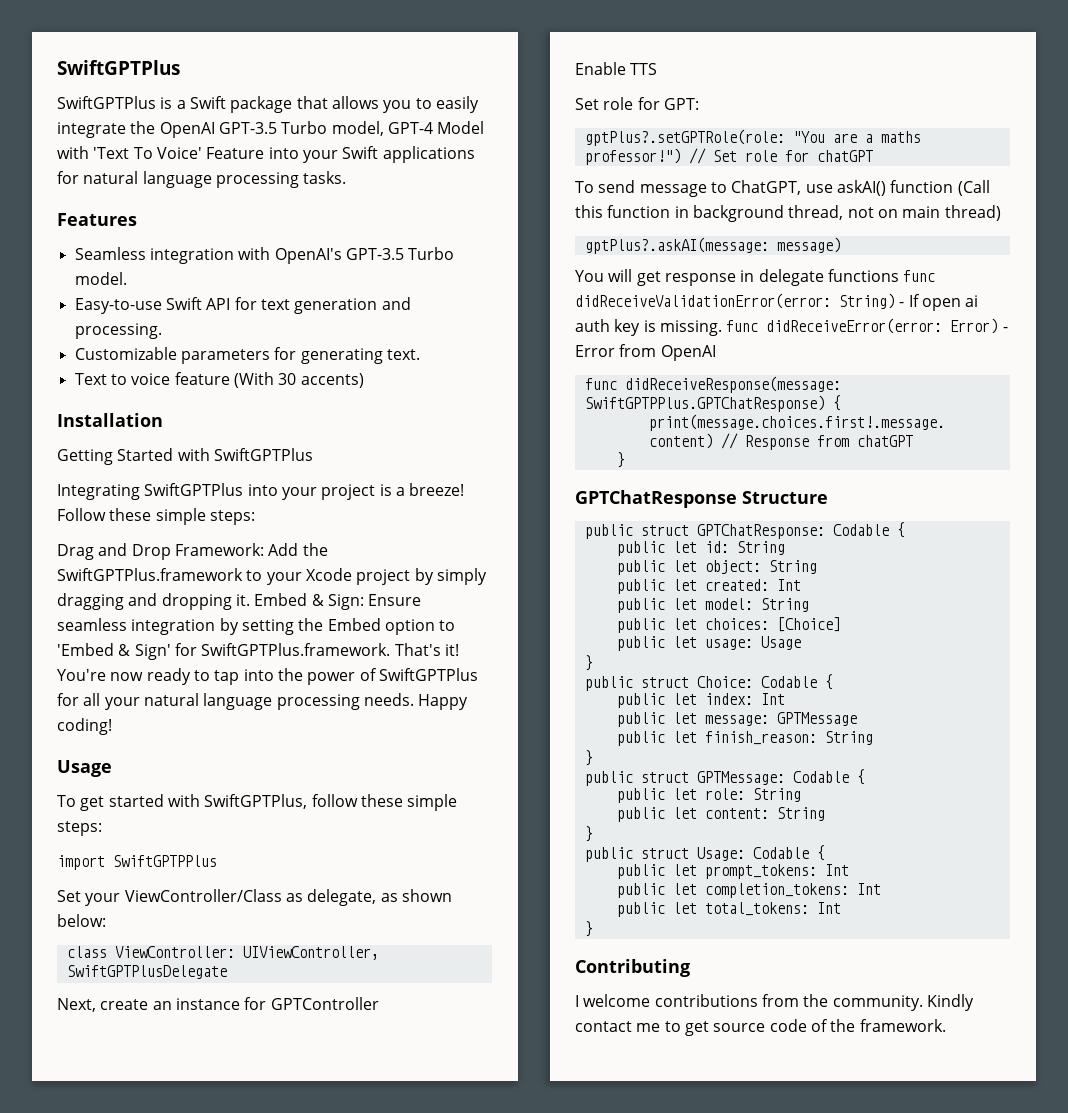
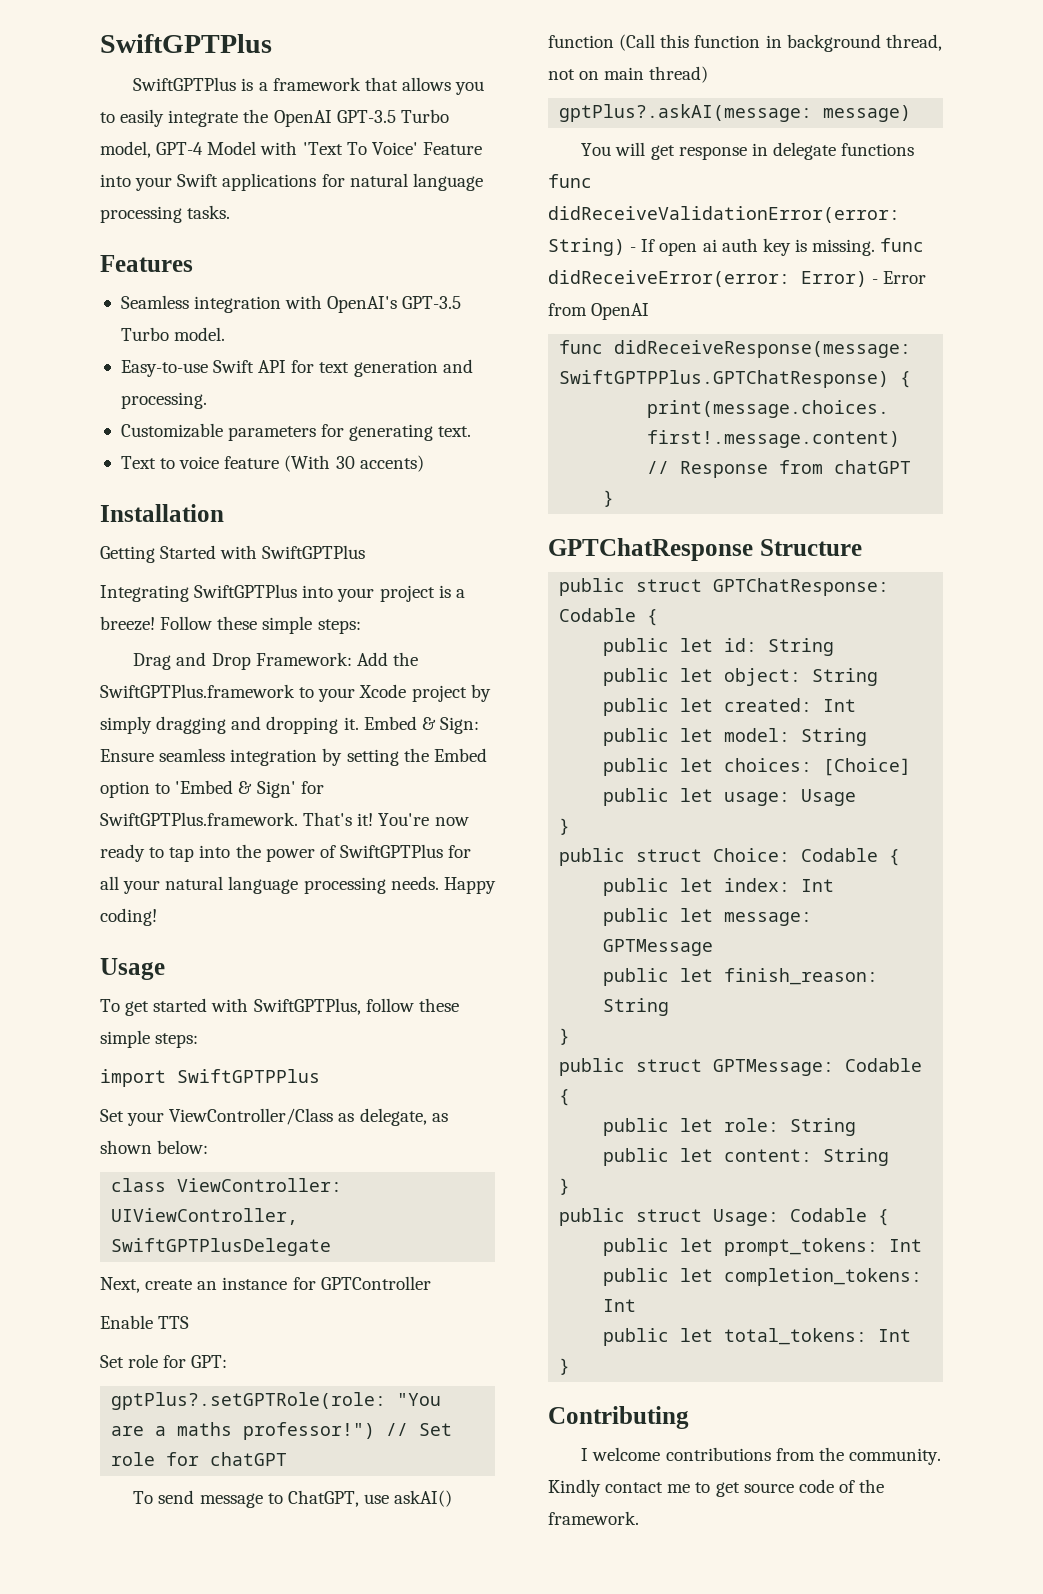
[189,96,293,113] Swift package -> [272,77,361,91] framework

